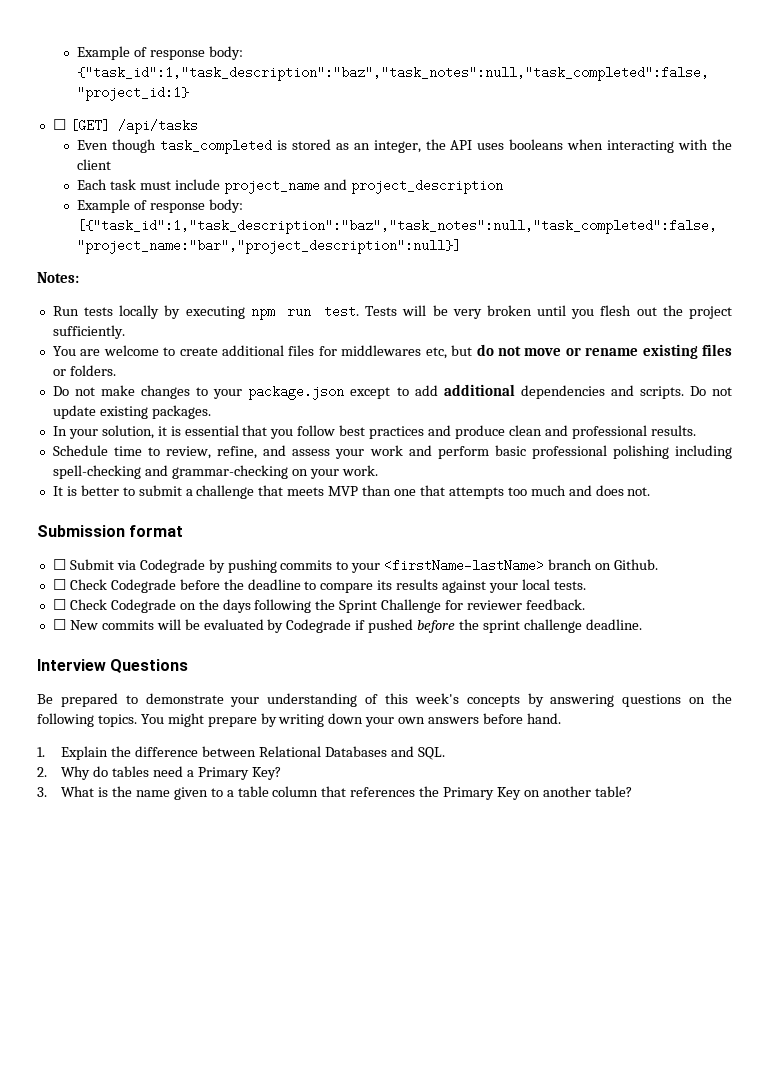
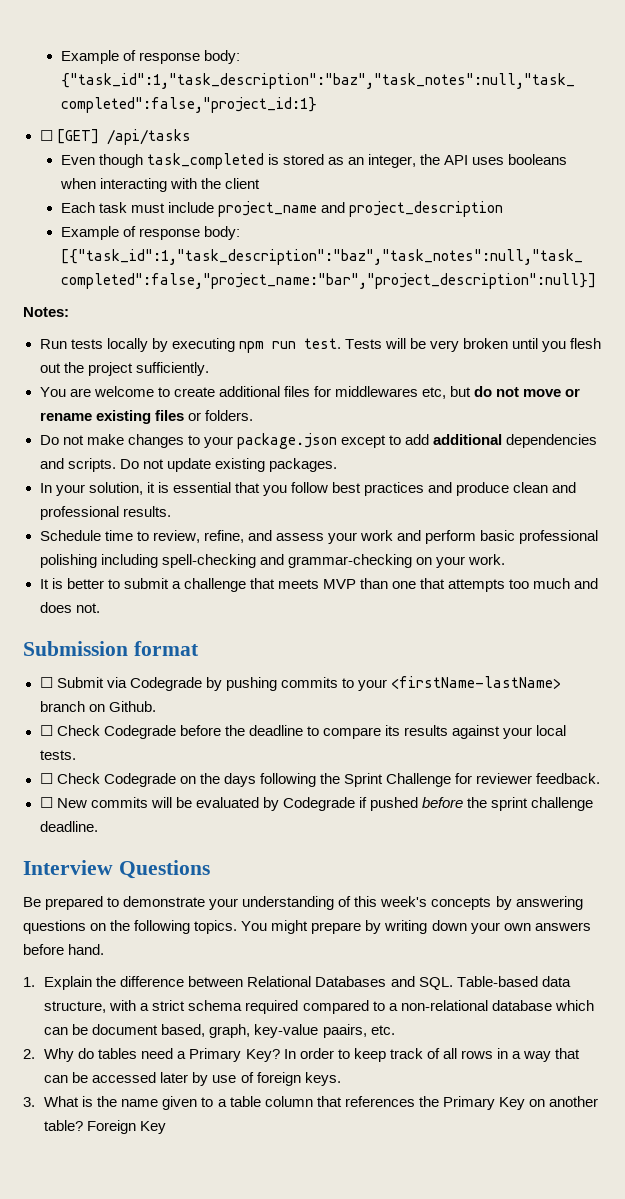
(445, 753) none -> [456,976,571,987] [44,1000,594,1014] [44,1024,395,1038] Table-based data structure, with a strict schema required compared to a non-relational database which can be document based, graph, key-value paairs, etc.
(281, 773) none -> [283,1048,581,1062] [44,1072,341,1086] In order to keep track of all rows in a way that can be accessed later by use of foreign keys.
(632, 791) none -> [87,1120,167,1134] Foreign Key

